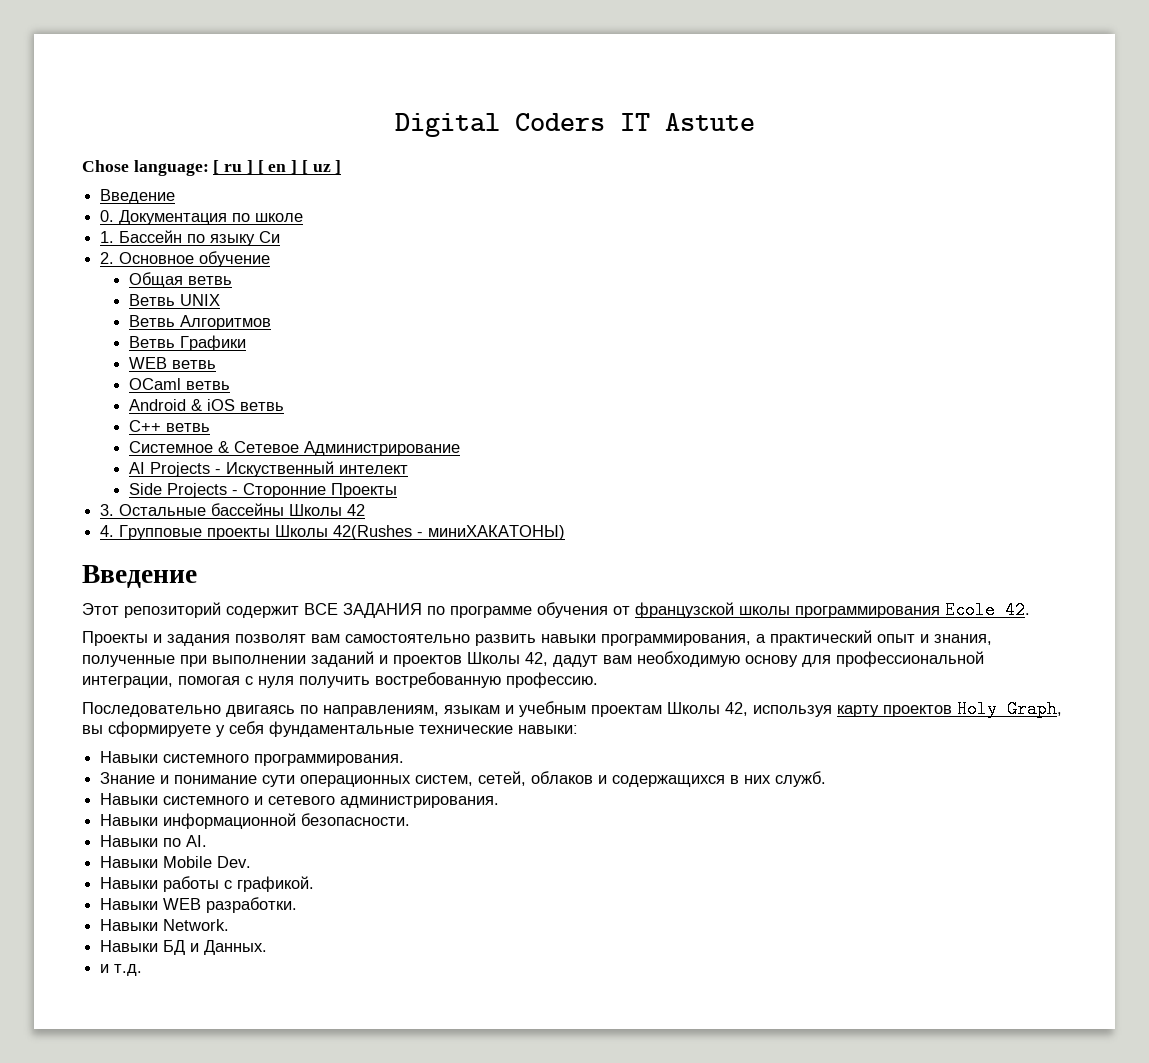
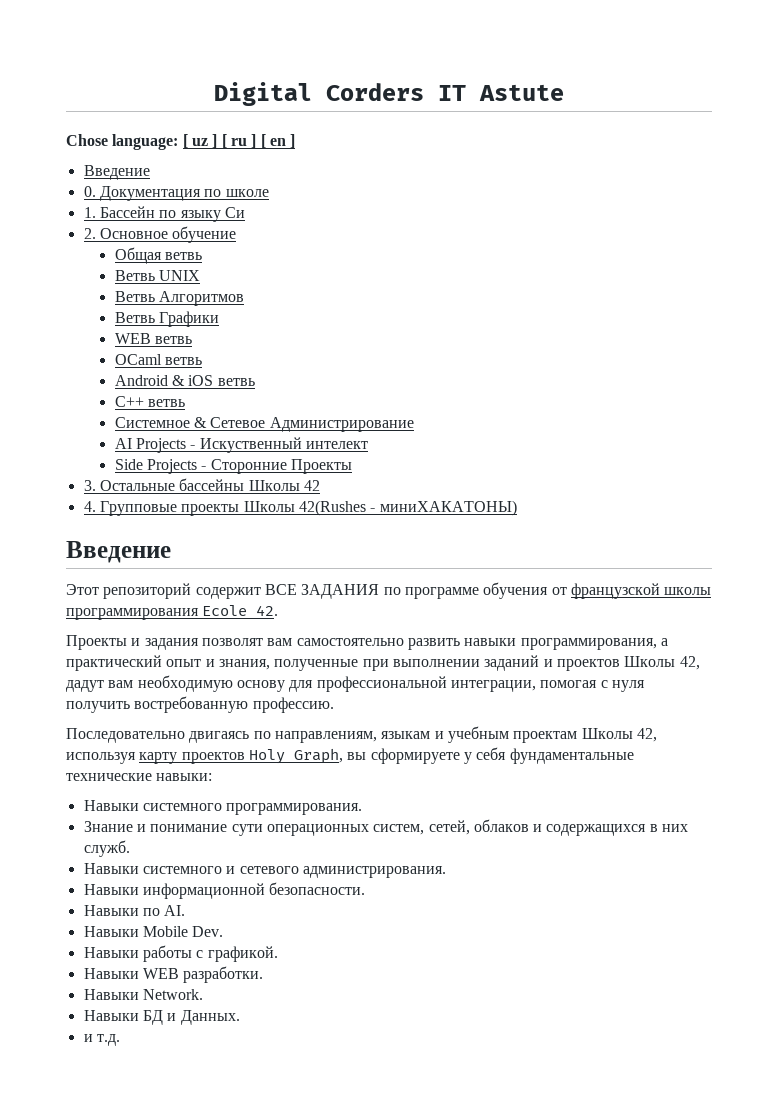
[514,113,605,131] Coders -> [326,83,424,101] Corders
(220, 167) none -> [191,134,227,148] uz ] [
[301,160,342,174] [ uz ] -> (296, 141) none

